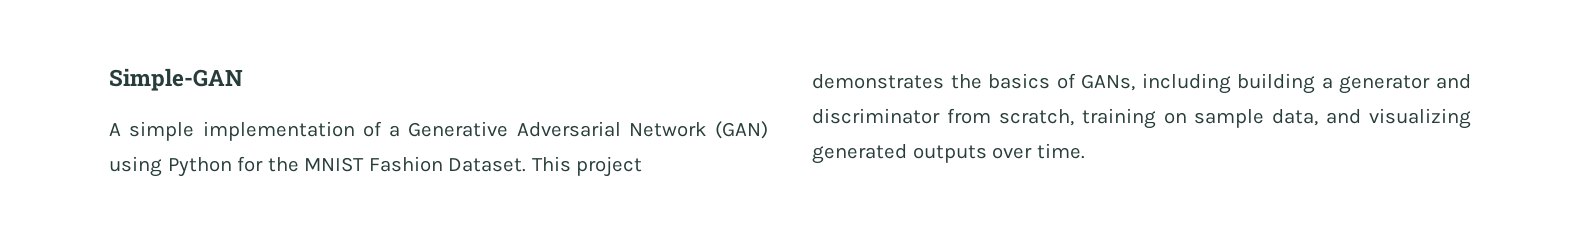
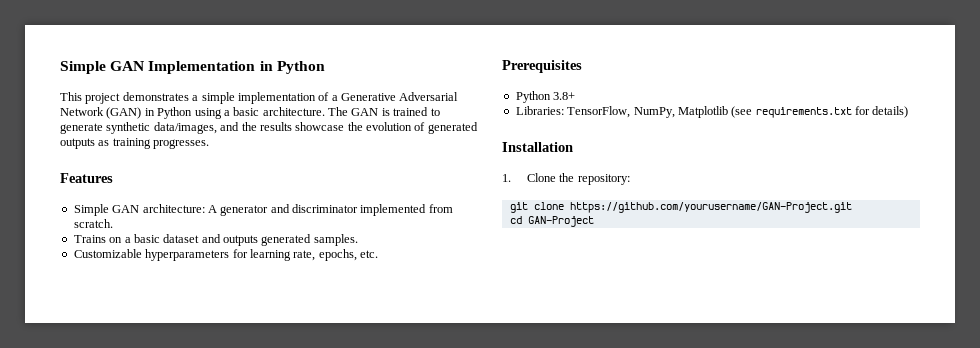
[109,68,243,91] [109,123,121,136] Simple-GAN // A -> [60,61,325,74] [60,92,199,104] Simple GAN Implementation in Python // This project demonstrates a
[109,156,643,177] [812,73,1471,94] [812,108,1471,129] [812,143,1085,164] using Python for the MNIST Fashion Dataset. This project demonstrates the basics of GANs, including building a generator and discriminator from scratch, training on sample data, and visualizing generated outputs over time. -> [144,107,440,119] [60,122,478,134] [60,138,210,149] [60,173,113,183] [73,204,453,216] [73,219,113,228] [73,234,358,246] [73,249,378,261] [502,60,582,73] [515,91,576,103] [515,106,909,118] [502,142,573,152] [502,173,630,185] [509,202,852,213] [509,216,594,227] in Python using a basic architecture. The GAN is trained to generate synthetic data/images, and the results showcase the evolution of generated outputs as training progresses. // Features // Simple GAN architecture: A generator and discriminator implemented from scratch. // Trains on a basic dataset and outputs generated samples. // Customizable hyperparameters for learning rate, epochs, etc. // Prerequisites // Python 3.8+ // Libraries: TensorFlow, NumPy, Matplotlib (see requirements.txt for details) // Installation // 1. Clone the repository: // git clone https://github.com/yourusername/GAN-Project.git // cd GAN-Project

